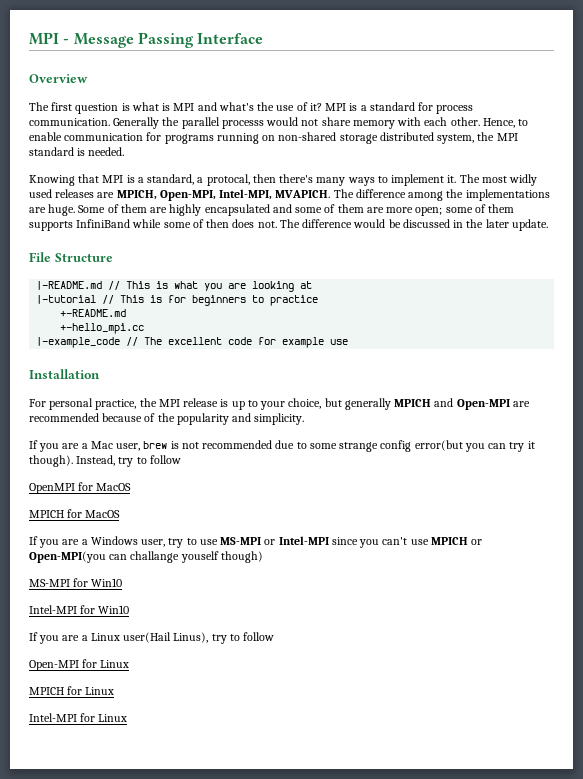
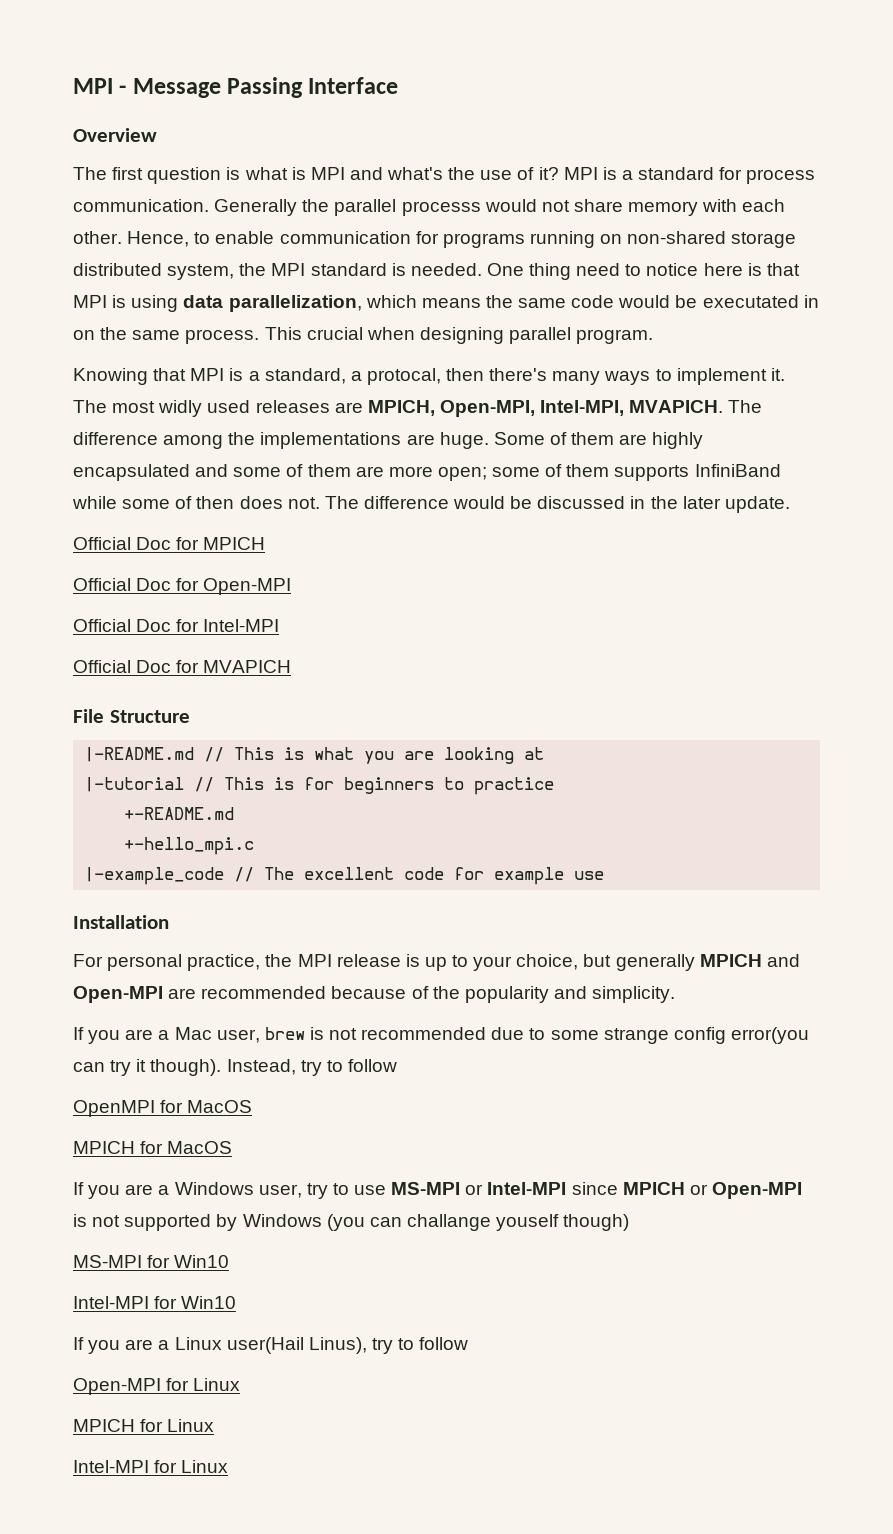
(125, 151) none -> [486,263,800,280] [73,295,819,312] [73,327,654,344] One thing need to notice here is that MPI is using data parallelization, which means the same code would be executated in on the same process. This crucial when designing parallel program.
(548, 225) none -> [73,537,266,550] [73,578,292,595] [73,619,280,632] [73,660,292,673] // Official Doc for MPICH // Official Doc for Open-MPI // Official Doc for Intel-MPI // Official Doc for MVAPICH
[60,323,145,334] +-hello_mpi.cc -> [124,837,255,855] +-hello_mpi.c
[414,440,485,452] error(but you -> [730,1027,809,1044] error(you
[359,537,483,548] [29,551,106,563] you can't use MPICH or Open-MPI(you -> [622,1182,802,1199] [73,1214,365,1231] MPICH or Open-MPI is not supported by Windows (you

